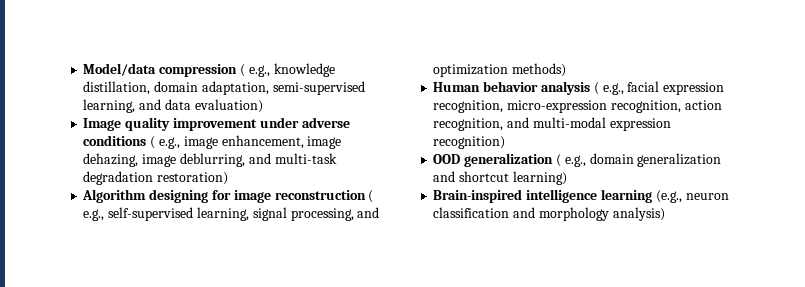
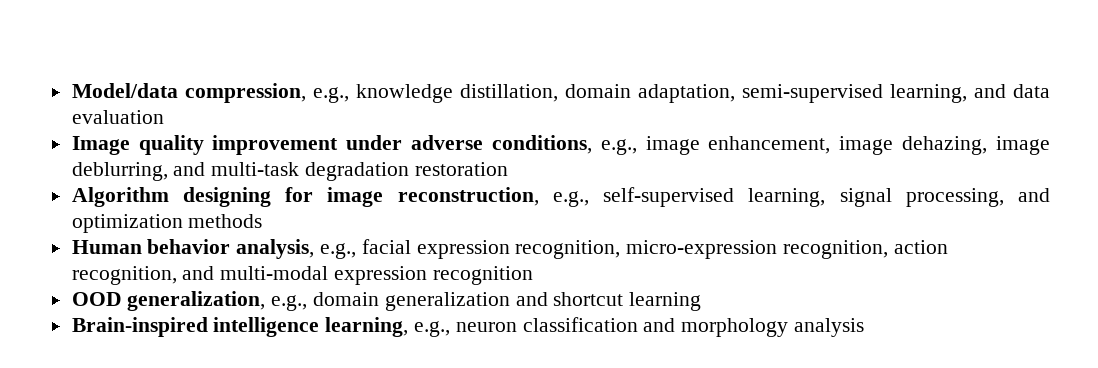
[159,64,245,77] compression ( -> [184,83,306,103] compression,
[194,99,263,113] evaluation) -> [71,110,164,124] evaluation
[83,135,156,149] conditions ( -> [491,135,592,154] conditions,
[157,172,229,185] restoration) -> [414,162,508,176] restoration
[274,190,374,203] reconstruction ( -> [397,187,539,206] reconstruction,
[512,63,567,77] methods) -> [188,214,263,228] methods
[540,81,599,95] analysis ( -> [236,239,315,259] analysis,
[433,136,506,149] recognition) -> [432,266,533,285] recognition
[464,153,561,167] generalization ( -> [127,291,266,311] generalization,
[512,171,567,185] learning) -> [629,292,702,311] learning
[600,189,682,203] learning (e.g., -> [325,317,451,337] learning, e.g.,
[612,207,665,221] analysis) -> [794,318,865,337] analysis

